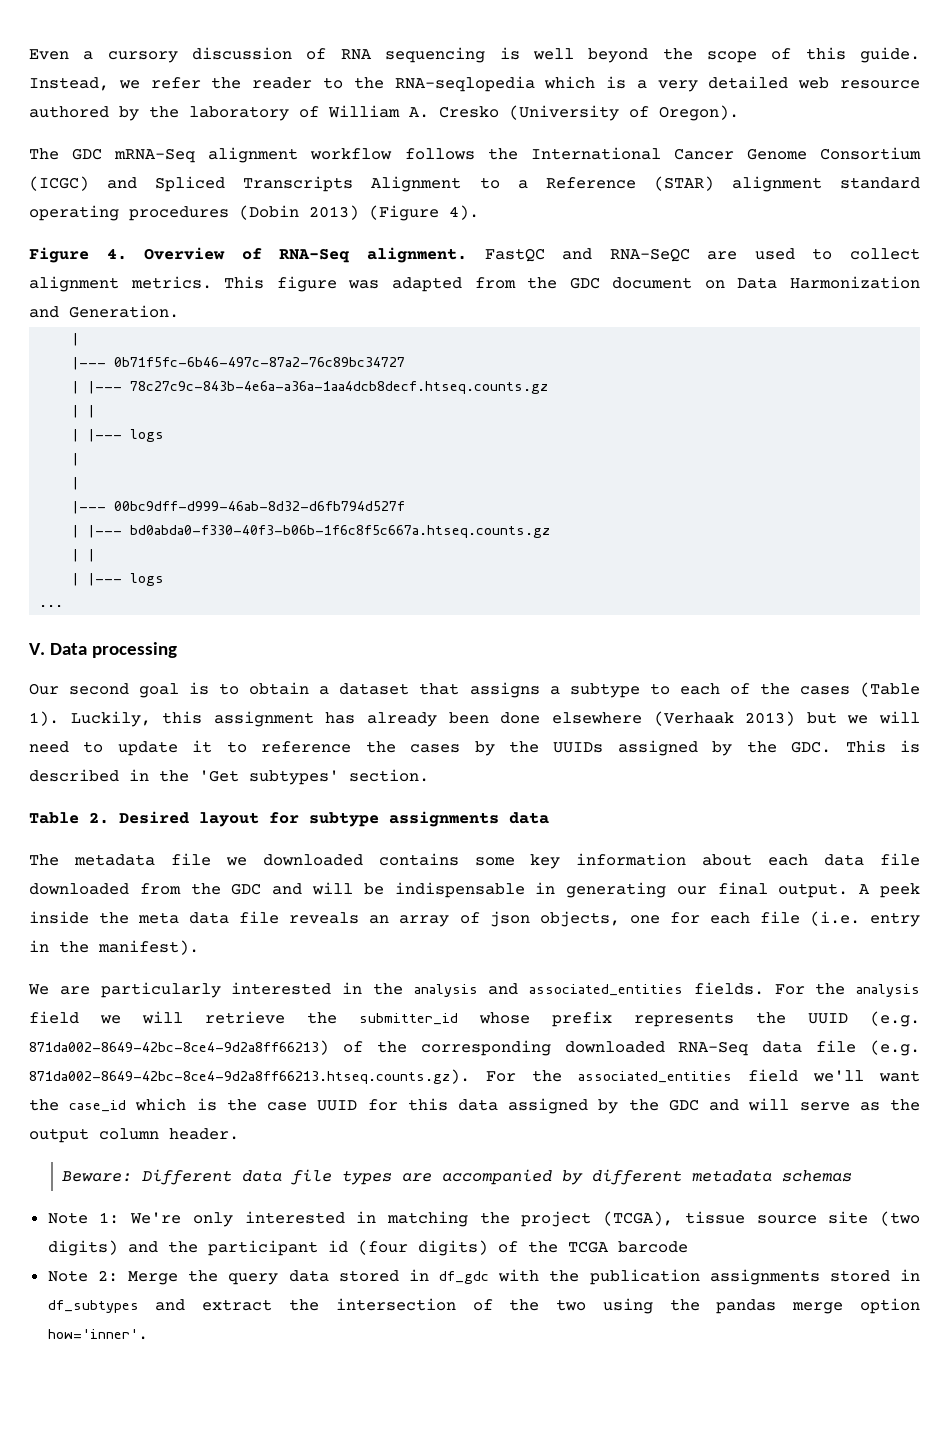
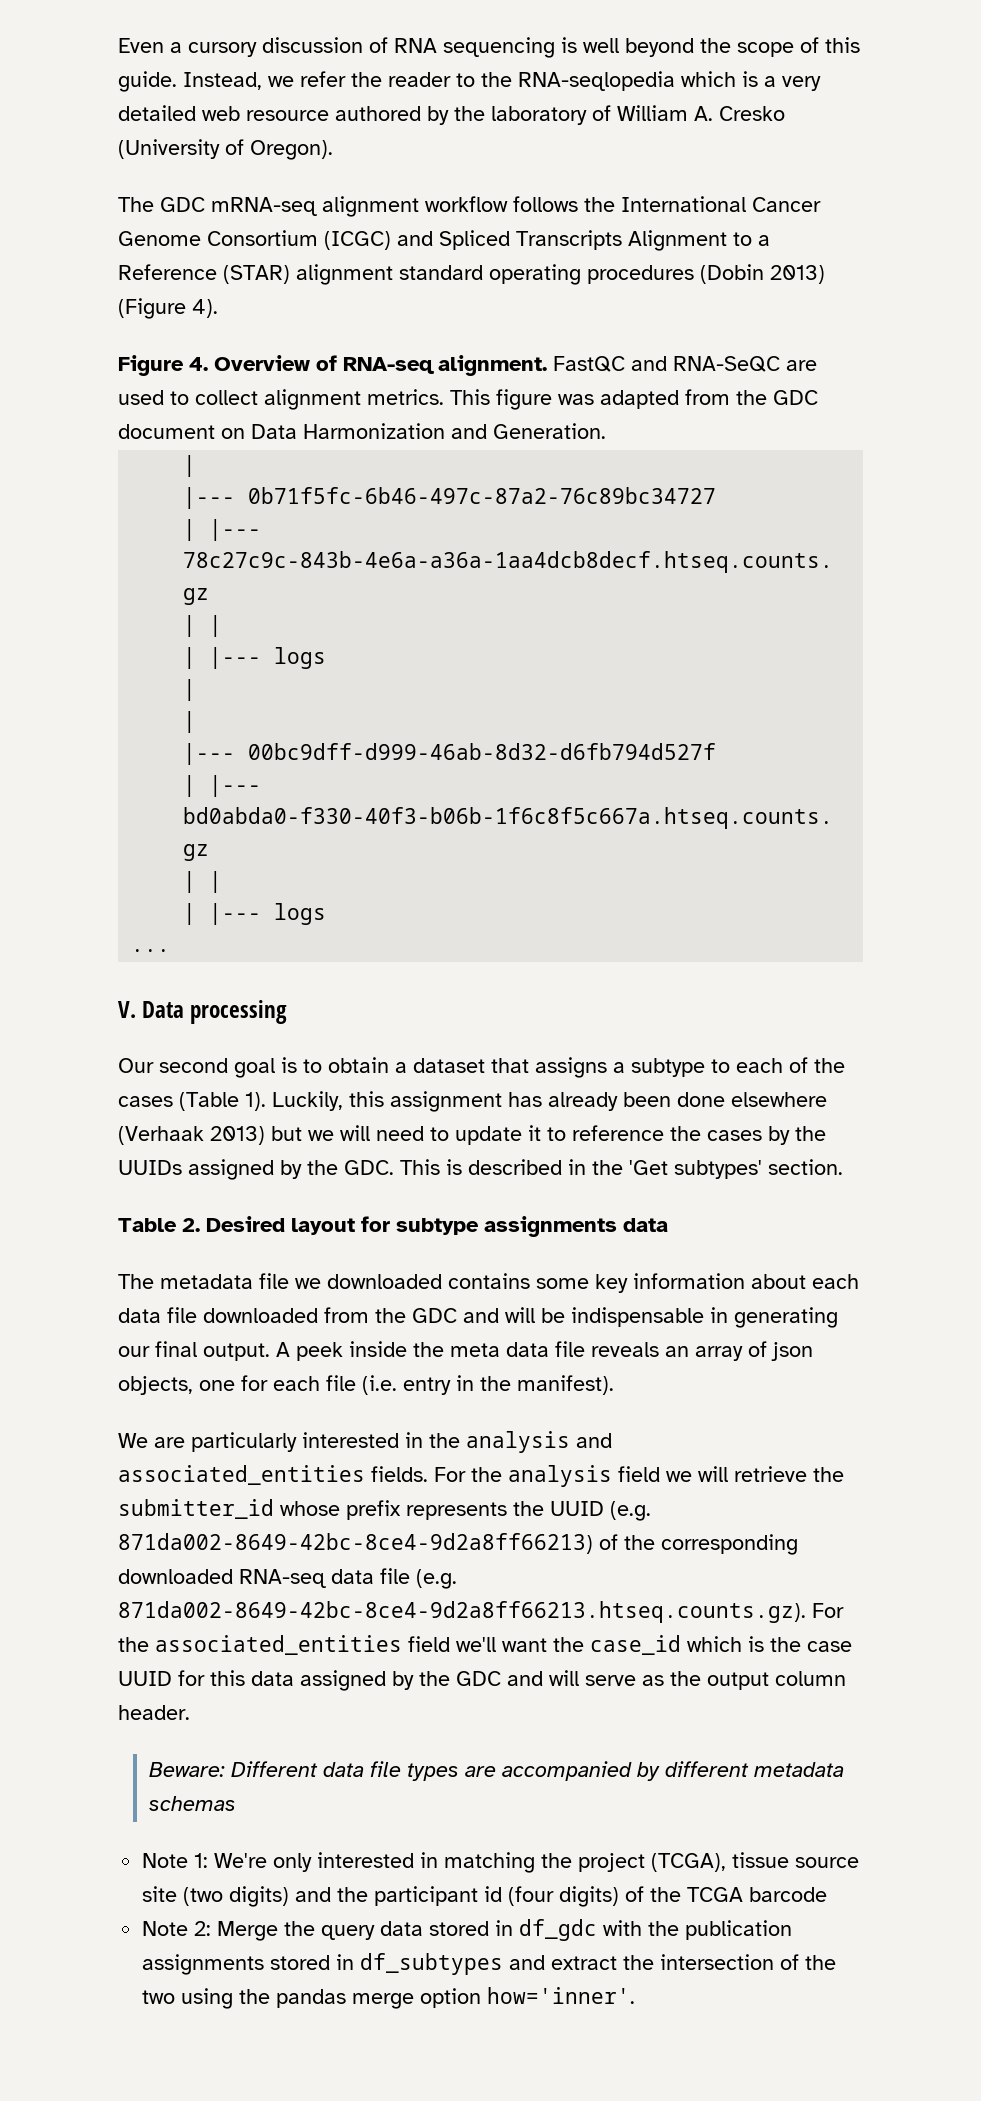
[114,148,196,163] mRNA-Seq -> [211,197,317,216] mRNA-seq
[279,248,350,263] RNA-Seq -> [343,357,434,374] RNA-seq
[678,1041,749,1056] RNA-Seq -> [239,1569,326,1588] RNA-seq

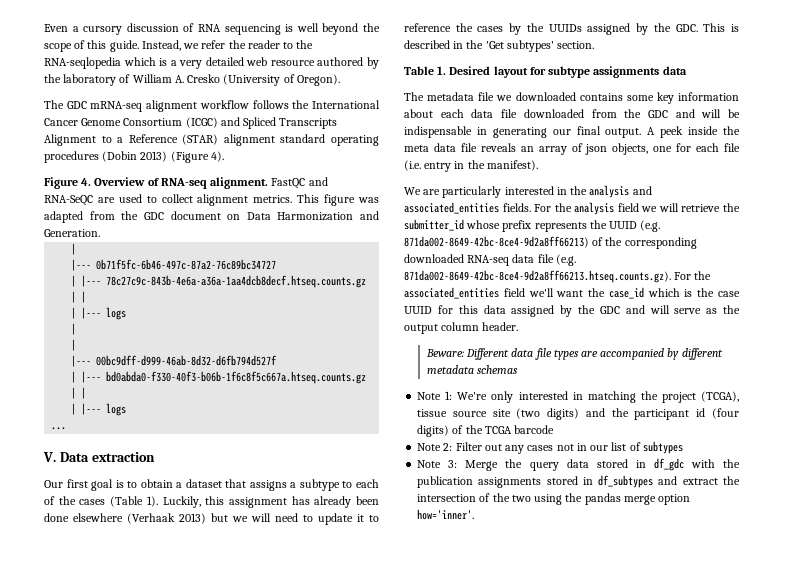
[190,1000,288,1024] processing -> [91,452,155,462] extraction
[159,1058,228,1073] second -> [66,479,88,488] first
[182,1218,200,1232] 2. -> [437,66,447,75] 1.
(212, 1928) none -> [455,441,683,454] [417,460,458,468] Filter out any cases not in our list of subtypes // Note 3:

